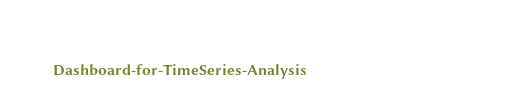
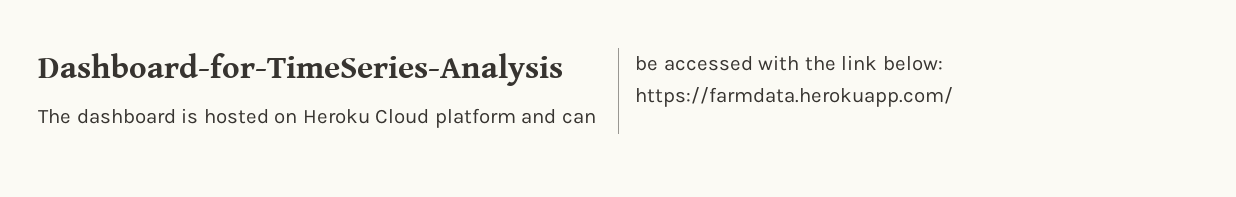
(307, 71) none -> [38,108,596,128] [635,55,943,71] [635,87,953,107] // The dashboard is hosted on Heroku Cloud platform and can be accessed with the link below: https://farmdata.herokuapp.com/

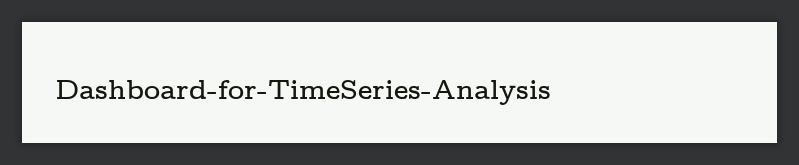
[38,108,596,128] [635,55,943,71] [635,87,953,107] // The dashboard is hosted on Heroku Cloud platform and can be accessed with the link below: https://farmdata.herokuapp.com/ -> (551, 92) none

